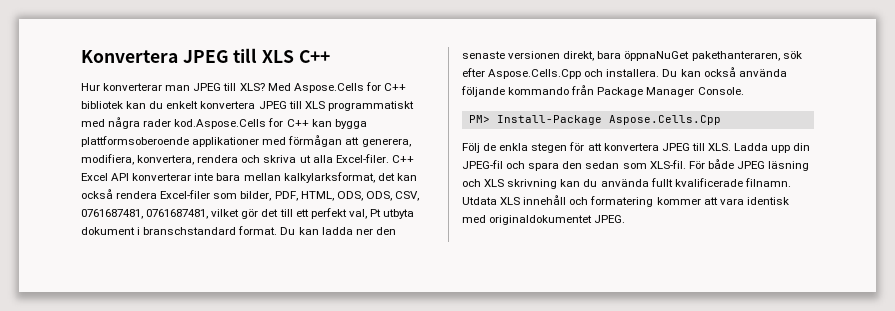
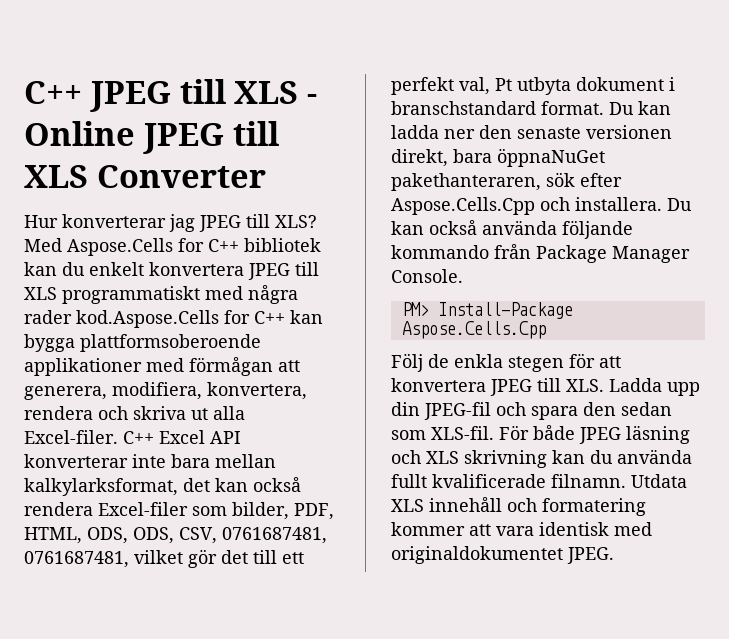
[81,48,330,63] Konvertera JPEG till XLS C++ -> [24,79,318,112] [24,121,279,154] [24,165,266,188] C++ JPEG till XLS - Online JPEG till XLS Converter
[165,85,191,91] man -> [169,214,195,232] jag

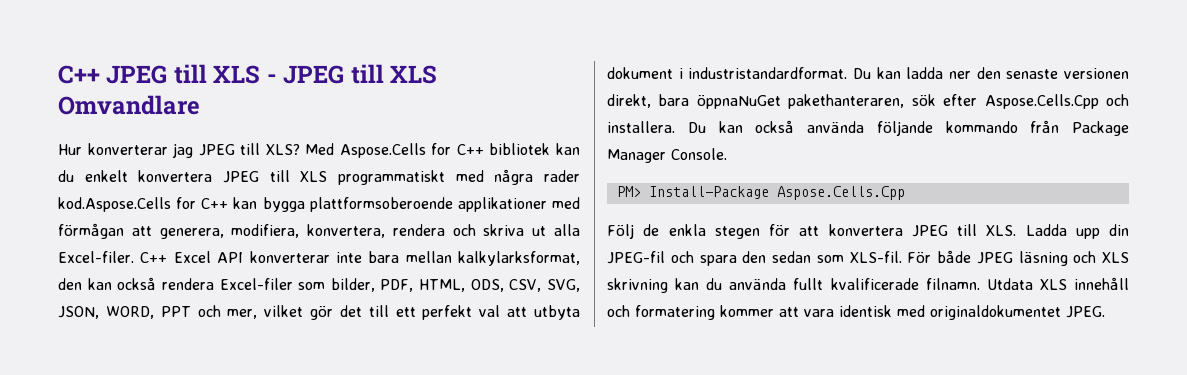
[24,121,279,154] [24,165,266,188] Online JPEG till XLS Converter -> [283,64,438,84] [58,95,200,115] JPEG till XLS Omvandlare
[183,478,210,492] det -> [58,278,82,290] den
[133,527,327,544] [24,551,129,568] ODS, CSV, 0761687481, 0761687481, -> [509,279,580,292] [58,305,258,319] CSV, SVG, JSON, WORD, PPT och mer,
[459,77,512,95] val, Pt -> [479,305,528,317] val att
[391,101,604,115] branschstandard format. -> [688,67,848,79] industristandardformat.

